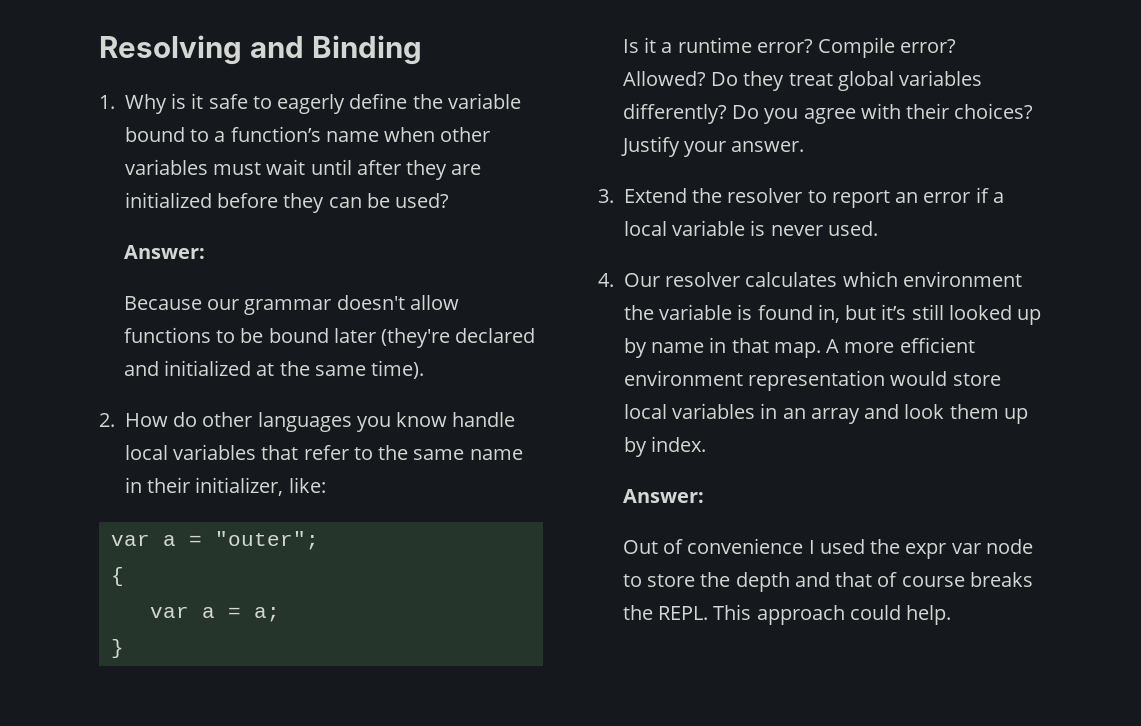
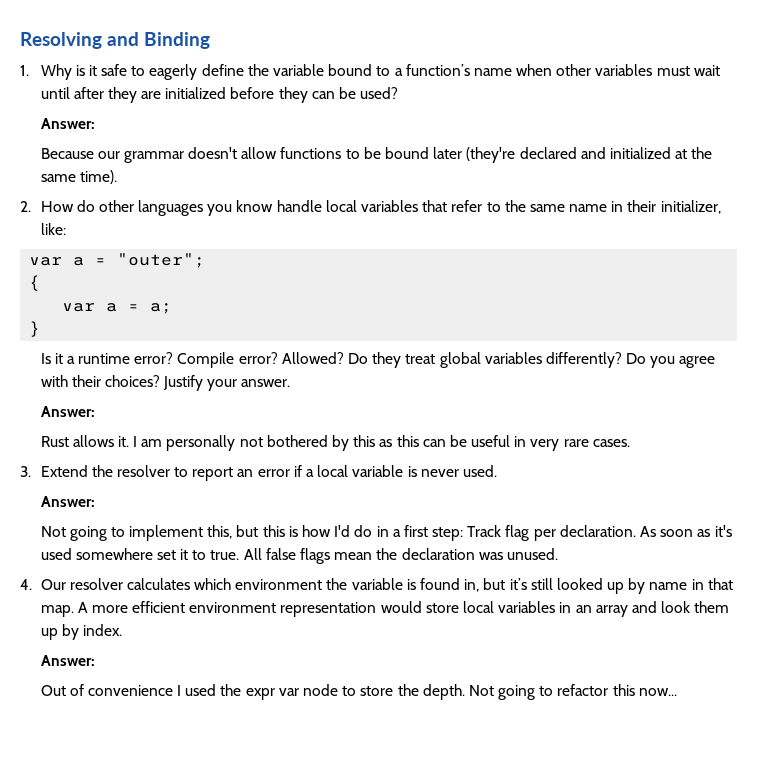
(805, 146) none -> [40,406,95,417] [40,435,630,451] // Answer: // Rust allows it. I am personally not bothered by this as this can be useful in very rare cases.
(878, 228) none -> [40,496,95,507] [40,525,732,541] [40,548,558,564] // Answer: // Not going to implement this, but this is how I'd do in a first step: Track flag per declaration. As soon as it's used somewhere set it to true. All false flags mean the declaration was unused.
[735,572,1033,592] [622,604,952,625] depth and that of course breaks the REPL. This approach could help. -> [422,684,677,700] depth. Not going to refactor this now...

